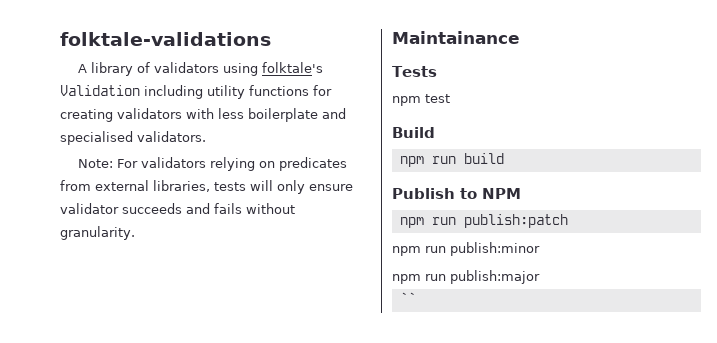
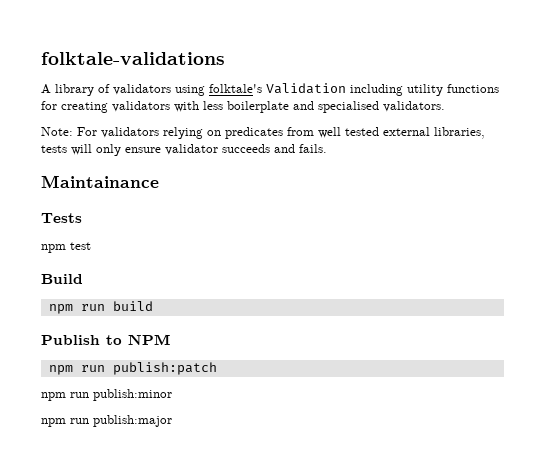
(91, 185) none -> [318,127,379,138] well tested
[214,203,295,214] [60,226,135,240] fails without granularity. -> [299,144,327,153] fails.
[399,292,416,304] // `` -> (172, 421) none

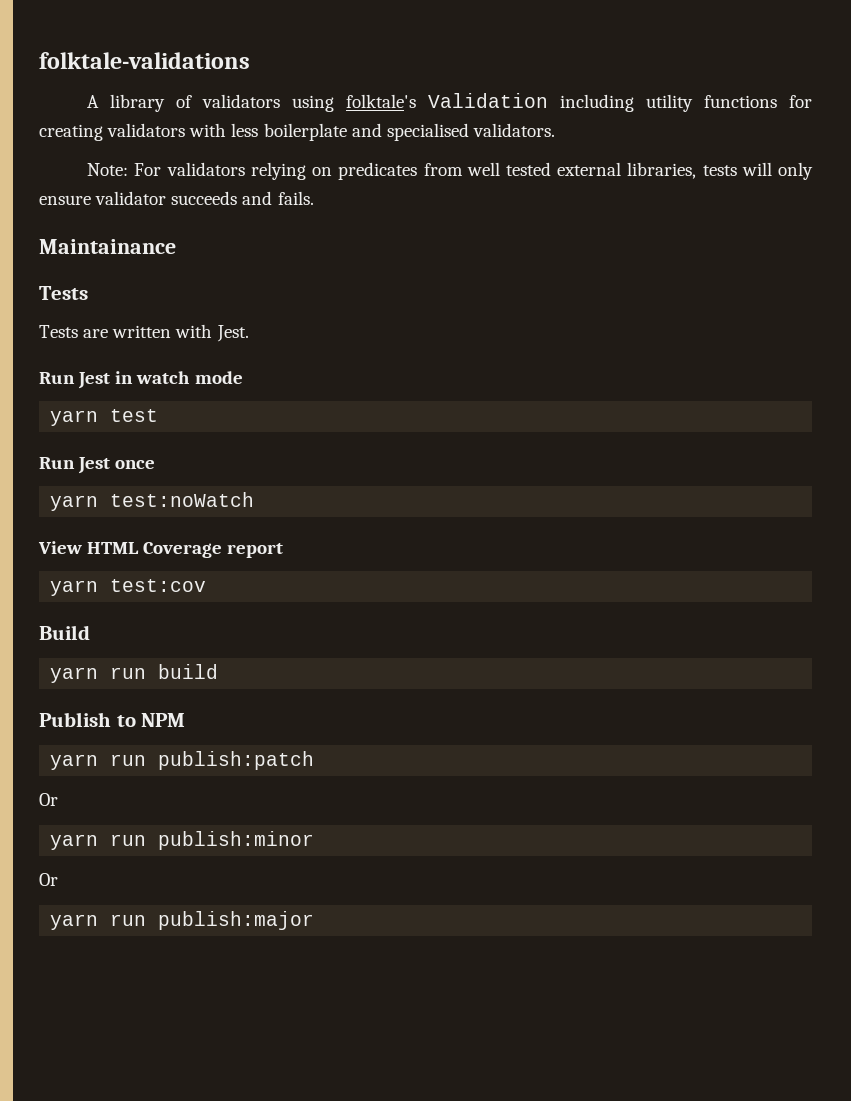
[41,242,91,253] npm test -> [39,324,249,342] [39,371,243,389] [50,409,159,426] [39,457,156,474] [50,492,255,511] [38,541,284,558] [50,579,207,596] Tests are written with Jest. // Run Jest in watch mode // yarn test // Run Jest once // yarn test:noWatch // View HTML Coverage report // yarn test:cov
[48,304,73,314] npm -> [50,667,99,683] yarn
[48,365,73,375] npm -> [50,754,99,770] yarn
[41,392,66,401] npm -> [39,793,58,806] [50,834,99,850] Or // yarn
[41,418,66,427] npm -> [39,873,58,886] [50,914,99,930] Or // yarn

